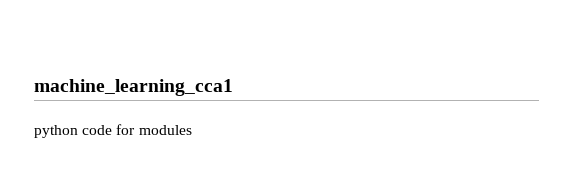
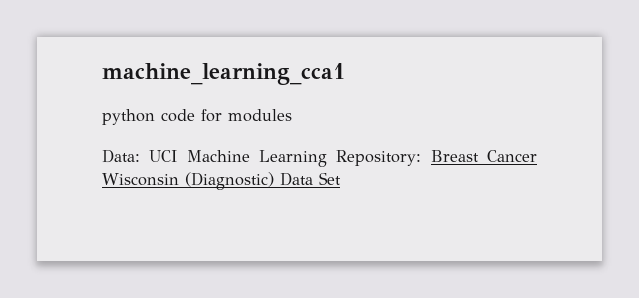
(192, 130) none -> [102,149,537,167] [102,172,341,190] // Data: UCI Machine Learning Repository: Breast Cancer Wisconsin (Diagnostic) Data Set

